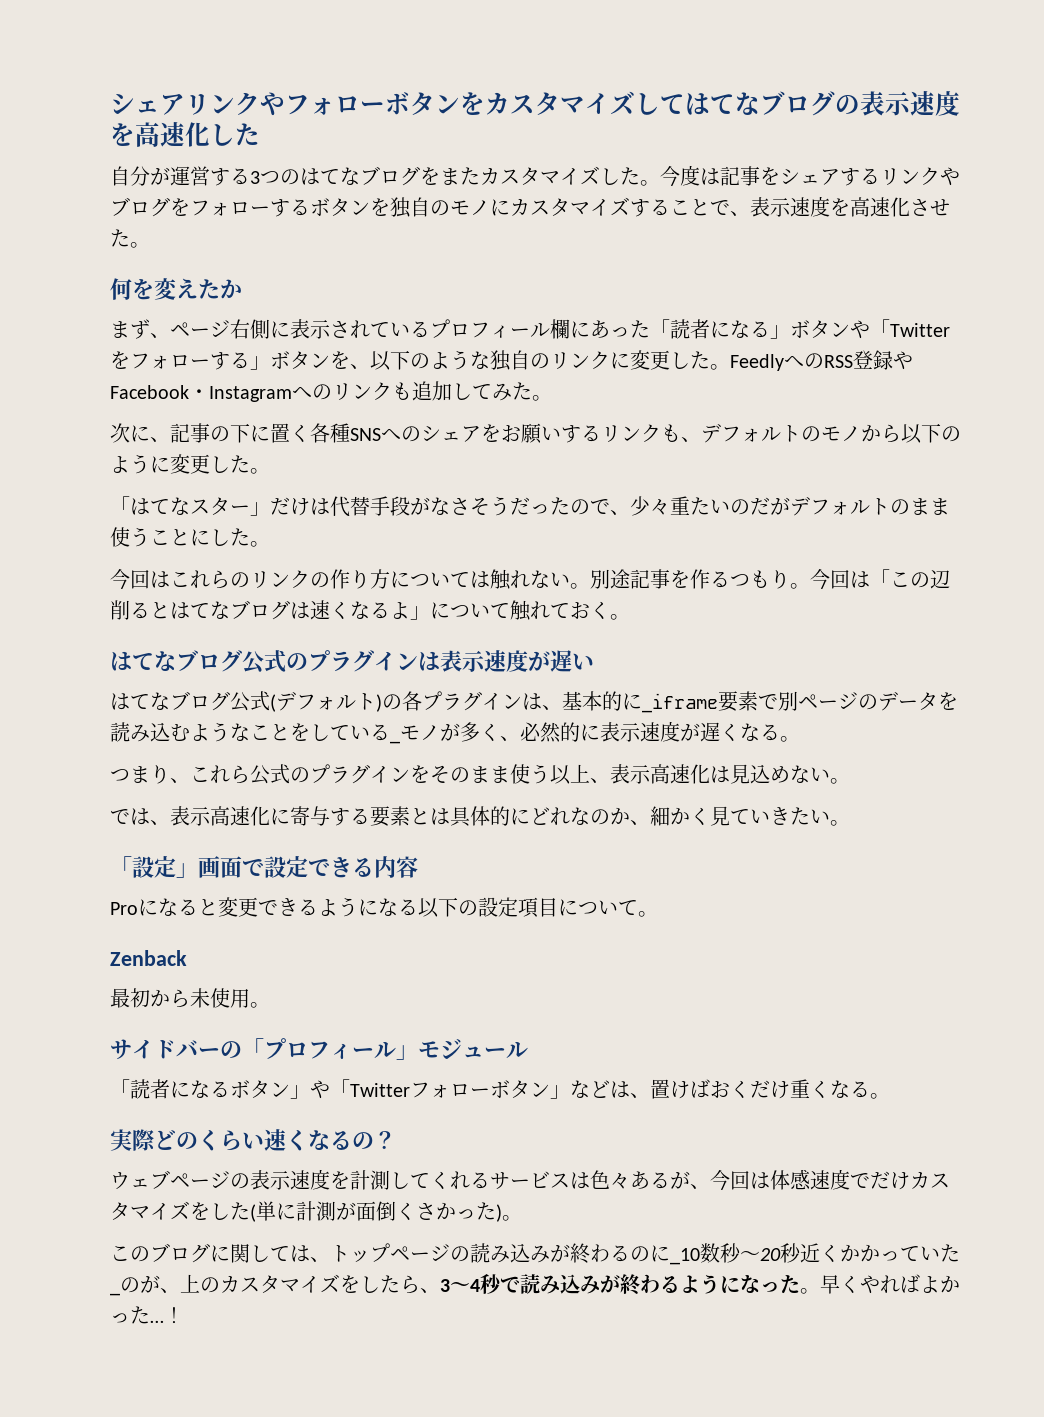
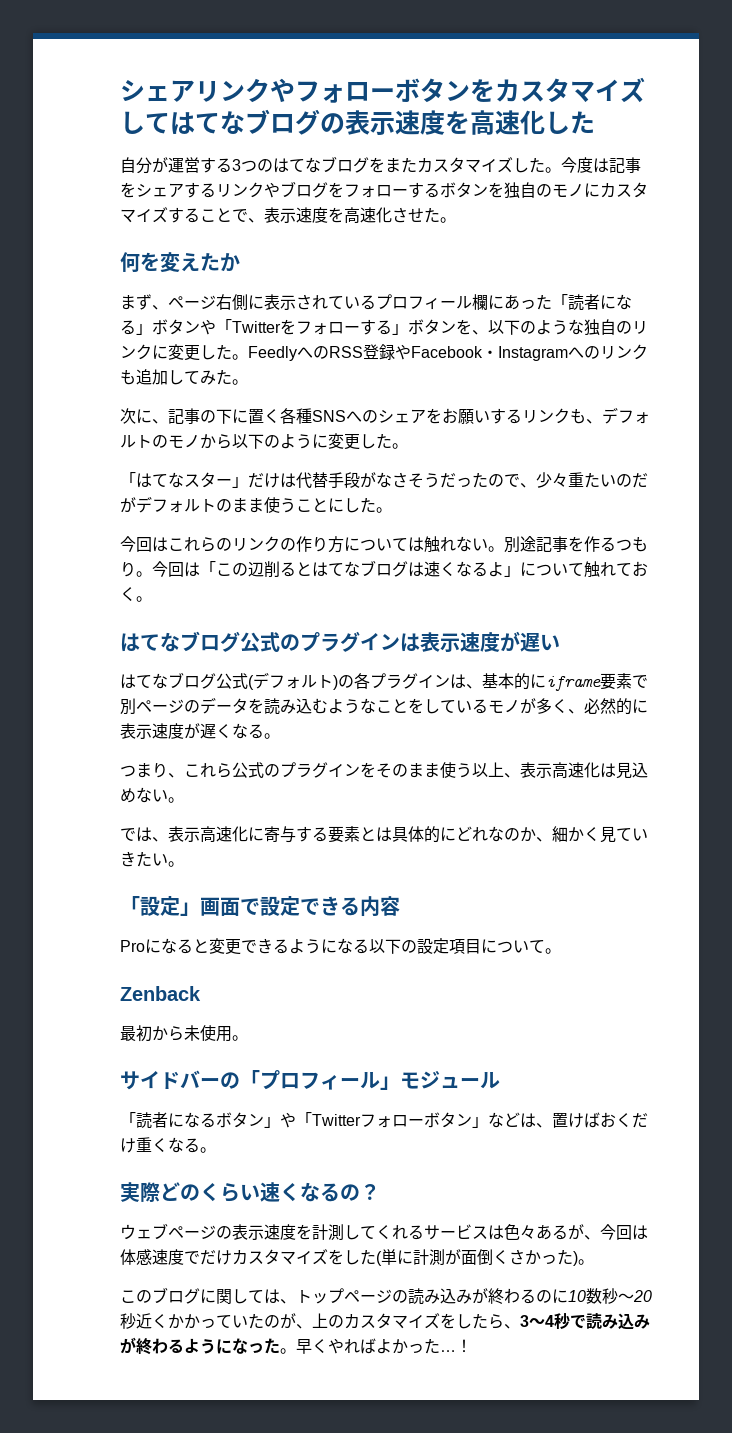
[642,693,718,713] _iframe -> [546,676,601,691] iframe
[390,740,400,744] _ -> (488, 706) none
[670,1248,700,1265] _10 -> [568,1290,586,1302] 10
[110,1292,120,1296] _ -> (264, 1321) none

